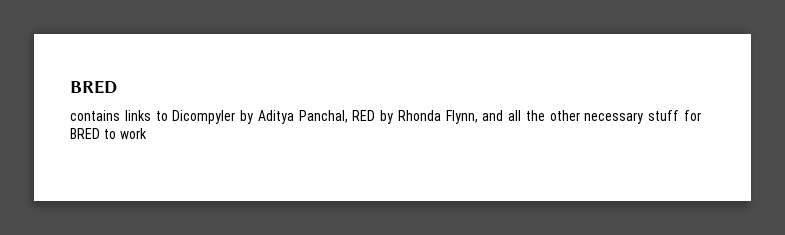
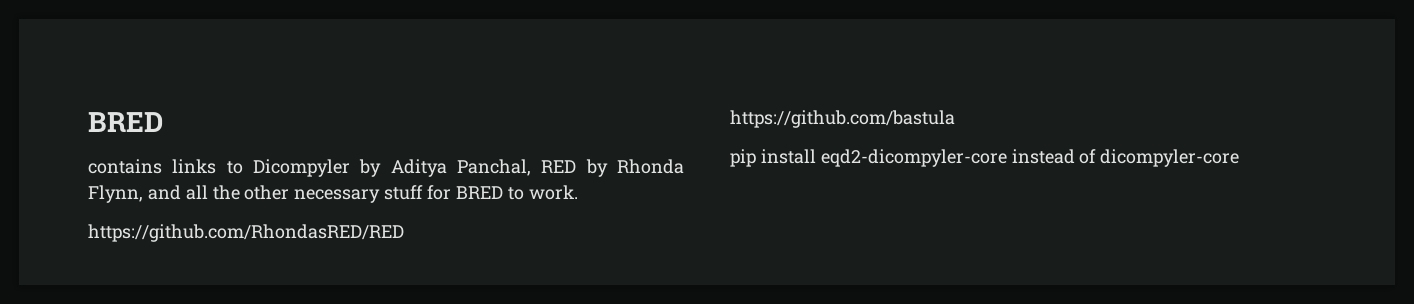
[119,128,147,139] work -> [528,185,578,200] [88,224,404,242] [730,110,955,128] [730,149,1240,167] work. // https://github.com/RhondasRED/RED // https://github.com/bastula // pip install eqd2-dicompyler-core instead of dicompyler-core

